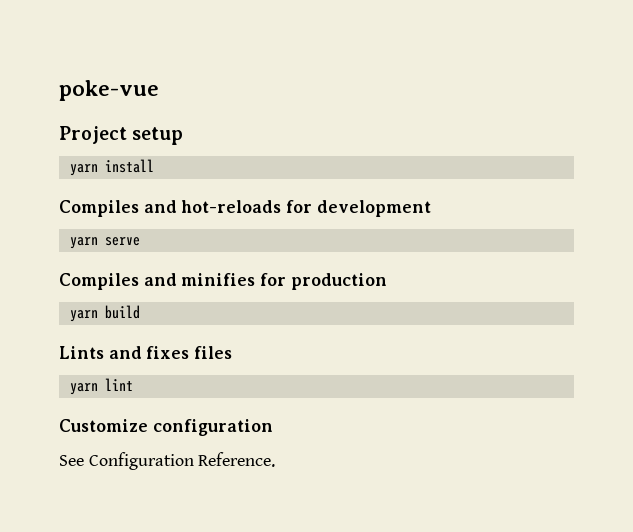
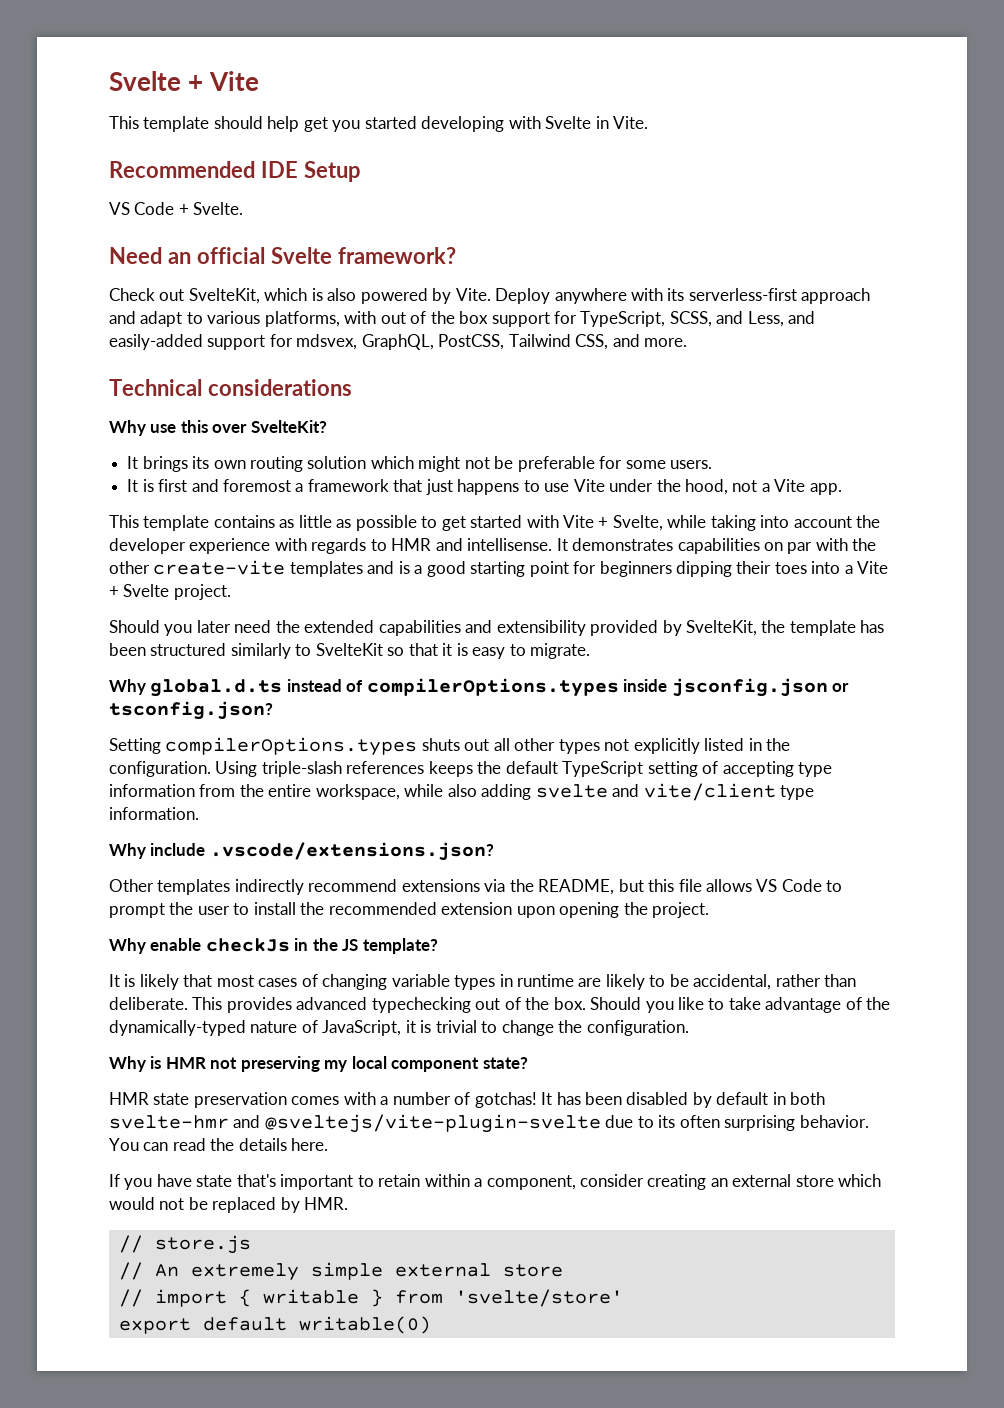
[59,80,159,101] [59,126,184,145] [69,159,154,176] [59,200,431,217] [69,237,140,249] [59,273,387,290] [69,305,140,322] [59,346,233,359] [69,378,133,395] [59,419,273,436] [59,452,276,470] poke-vue // Project setup // yarn install // Compiles and hot-reloads for development // yarn serve // Compiles and minifies for production // yarn build // Lints and fixes files // yarn lint // Customize configuration // See Configuration Reference. -> [109,71,260,91] [109,116,649,132] [109,161,361,182] [109,202,244,215] [109,247,456,264] [109,288,871,304] [109,311,816,327] [109,334,688,350] [109,379,352,396] [109,420,327,436] [127,456,713,472] [127,479,842,495] [109,515,881,531] [109,538,877,554] [109,560,889,577] [109,584,231,600] [109,620,885,636] [109,643,591,659] [109,678,850,697] [109,701,273,720] [109,737,791,756] [109,761,833,777] [109,783,815,801] [109,807,199,820] [109,842,494,861] [109,879,843,895] [109,902,710,918] [109,938,438,954] [109,974,857,990] [109,997,891,1013] [109,1020,689,1036] [109,1056,528,1072] [109,1092,826,1108] [109,1114,869,1133] [109,1138,329,1151] [109,1174,882,1190] [109,1197,349,1213] [118,1235,251,1254] [118,1262,563,1281] [118,1289,623,1307] [118,1316,431,1334] Svelte + Vite // This template should help get you started developing with Svelte in Vite. // Recommended IDE Setup // VS Code + Svelte. // Need an official Svelte framework? // Check out SvelteKit, which is also powered by Vite. Deploy anywhere with its serverless-first approach and adapt to various platforms, with out of the box support for TypeScript, SCSS, and Less, and easily-added support for mdsvex, GraphQL, PostCSS, Tailwind CSS, and more. // Technical considerations // Why use this over SvelteKit? // It brings its own routing solution which might not be preferable for some users. // It is first and foremost a framework that just happens to use Vite under the hood, not a Vite app. // This template contains as little as possible to get started with Vite + Svelte, while taking into account the developer experience with regards to HMR and intellisense. It demonstrates capabilities on par with the other create-vite templates and is a good starting point for beginners dipping their toes into a Vite + Svelte project. // Should you later need the extended capabilities and extensibility provided by SvelteKit, the template has been structured similarly to SvelteKit so that it is easy to migrate. // Why global.d.ts instead of compilerOptions.types inside jsconfig.json or tsconfig.json? // Setting compilerOptions.types shuts out all other types not explicitly listed in the configuration. Using triple-slash references keeps the default TypeScript setting of accepting type information from the entire workspace, while also adding svelte and vite/client type information. // Why include .vscode/extensions.json? // Other templates indirectly recommend extensions via the README, but this file allows VS Code to prompt the user to install the recommended extension upon opening the project. // Why enable checkJs in the JS template? // It is likely that most cases of changing variable types in runtime are likely to be accidental, rather than deliberate. This provides advanced typechecking out of the box. Should you like to take advantage of the dynamically-typed nature of JavaScript, it is trivial to change the configuration. // Why is HMR not preserving my local component state? // HMR state preservation comes with a number of gotchas! It has been disabled by default in both svelte-hmr and @sveltejs/vite-plugin-svelte due to its often surprising behavior. You can read the details here. // If you have state that's important to retain within a component, consider creating an external store which would not be replaced by HMR. // // store.js // // An extremely simple external store // // import { writable } from 'svelte/store' // export default writable(0)

